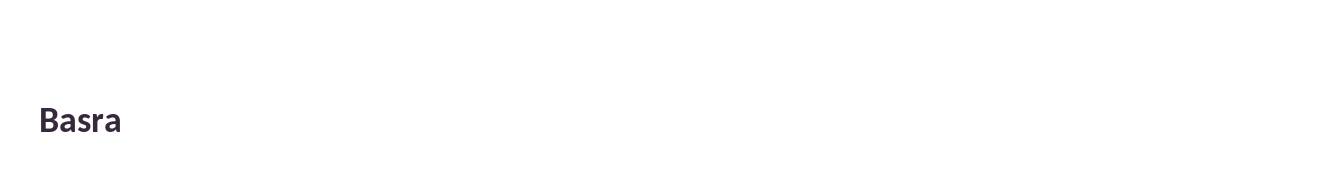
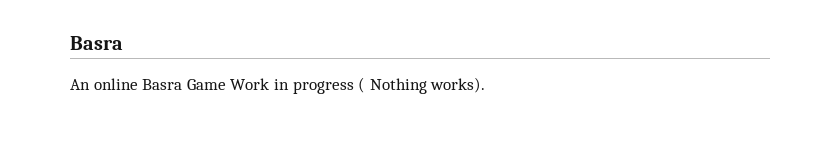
[39,108,122,132] Basra -> [70,36,123,50] [70,77,486,94] Basra // An online Basra Game Work in progress ( Nothing works).

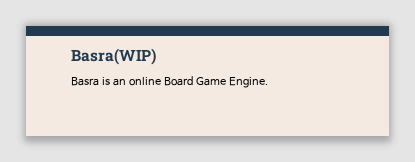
[70,36,123,50] [70,77,486,94] Basra // An online Basra Game Work in progress ( Nothing works). -> [71,48,156,65] [71,76,268,88] Basra(WIP) // Basra is an online Board Game Engine.

